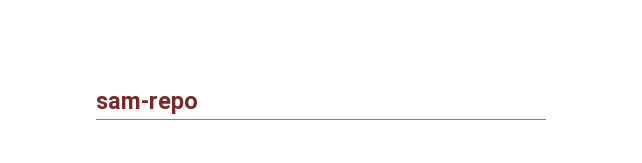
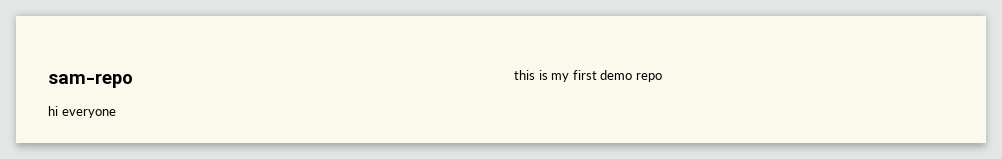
(198, 104) none -> [48,106,116,118] [514,70,662,82] // hi everyone // this is my first demo repo

